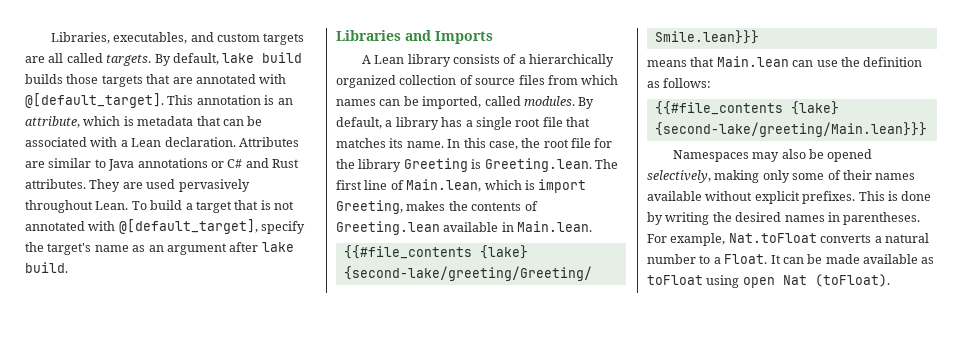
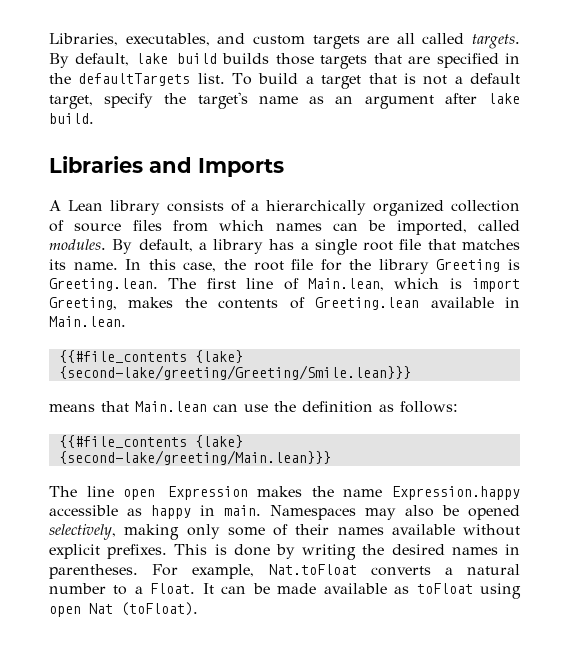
[195,74,287,84] [25,93,293,108] [25,116,263,128] [25,137,299,147] [25,158,299,171] [25,179,250,192] [25,200,129,213] annotated with @[default_target]. This annotation is an attribute, which is metadata that can be associated with a Lean declaration. Attributes are similar to Java annotations or C# and Rust attributes. They are used pervasively throughout Lean. -> [436,53,520,68] [49,73,225,86] specified in the defaultTargets list.
[25,219,258,234] annotated with @[default_target], -> [454,73,520,84] [49,95,93,109] a default target,
(927, 129) none -> [49,486,520,500] [49,505,261,519] The line open Expression makes the name Expression.happy accessible as happy in main.

